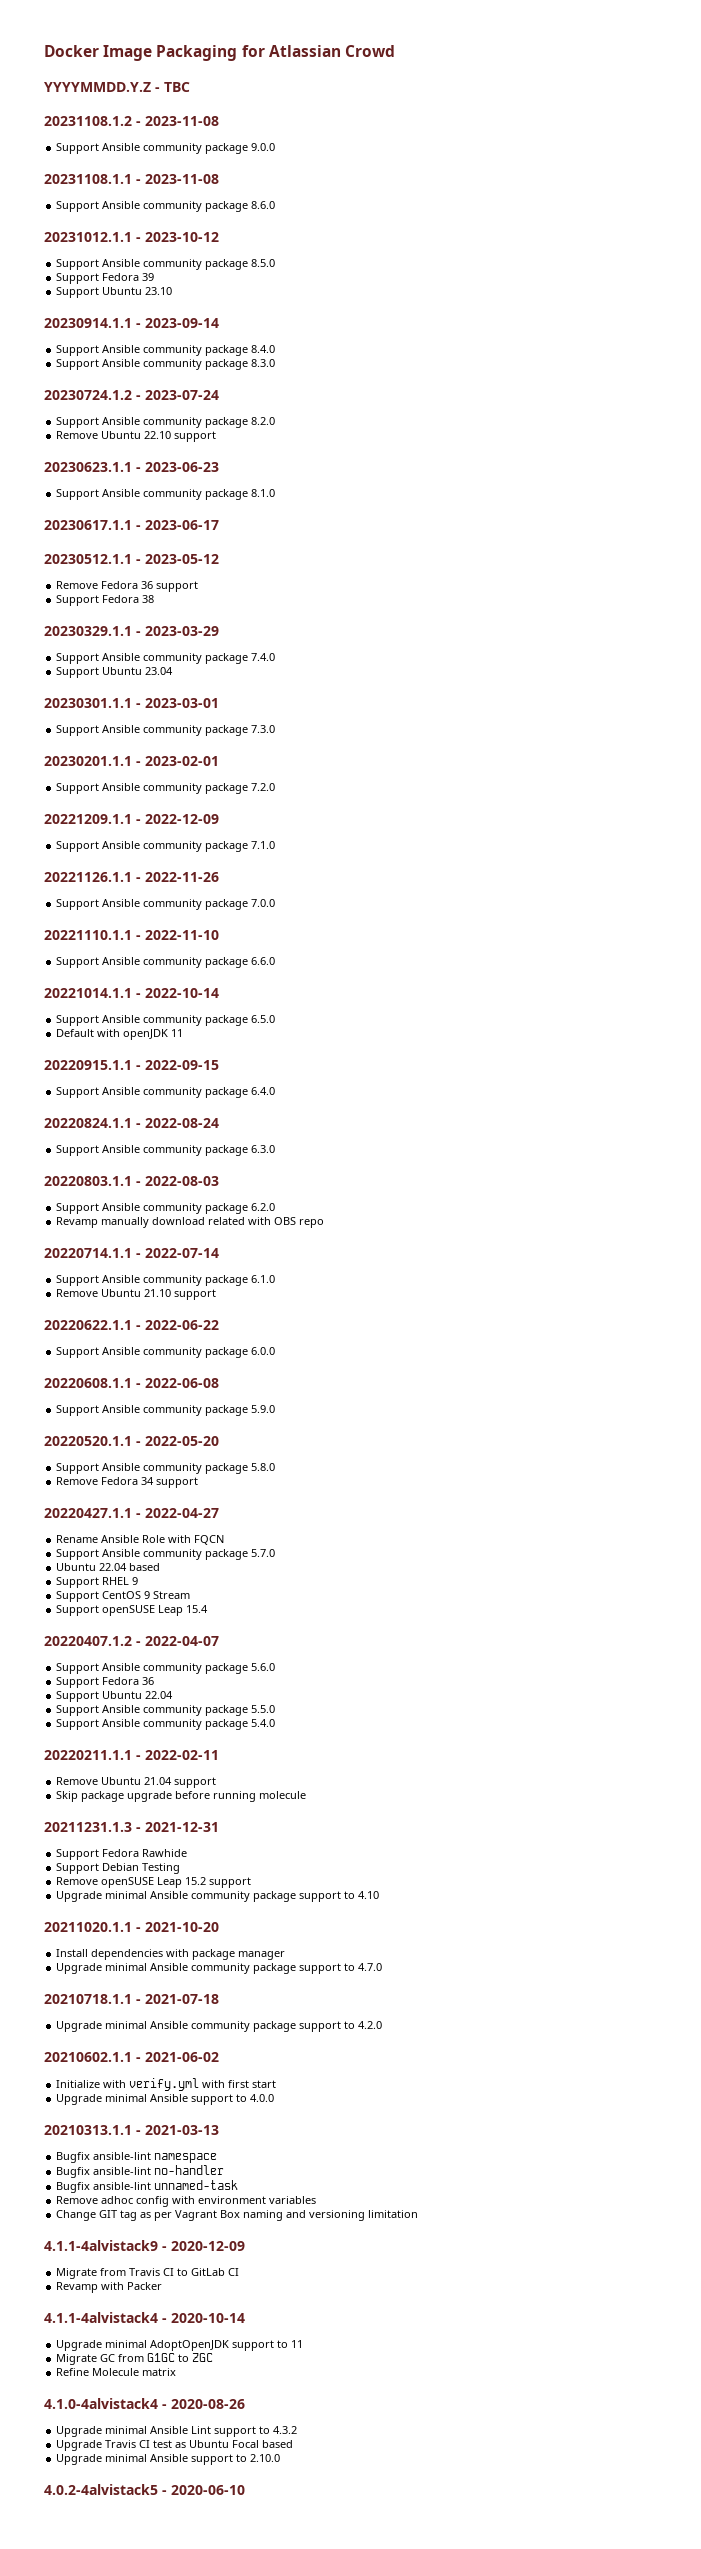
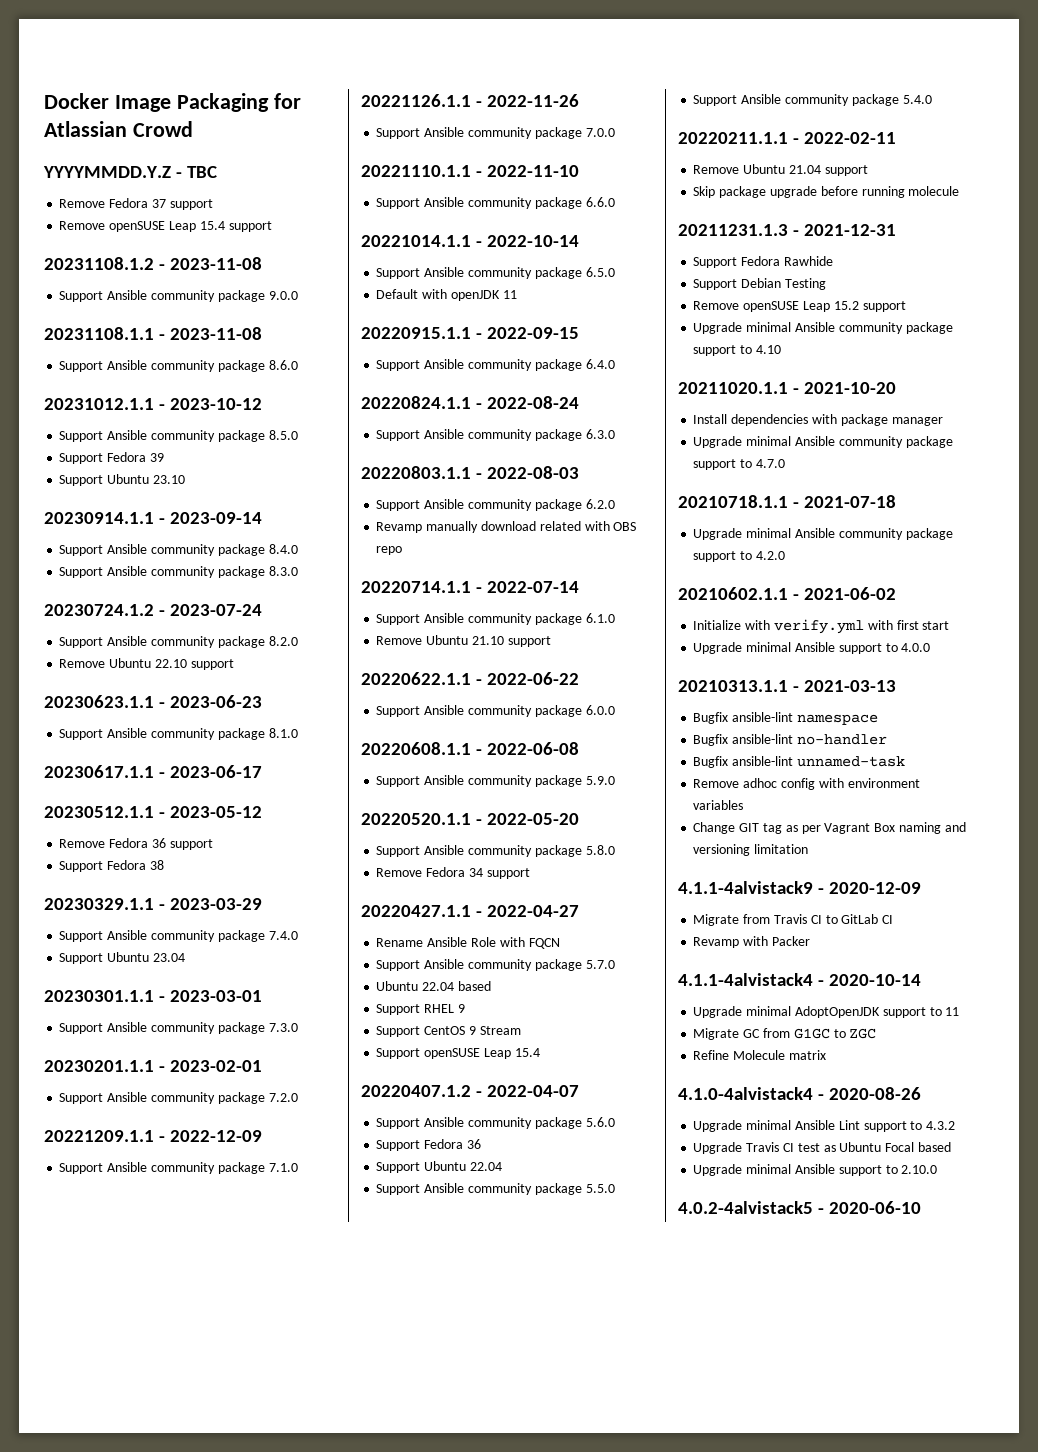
(190, 87) none -> [59,198,213,210] [59,221,272,232] // Remove Fedora 37 support // Remove openSUSE Leap 15.4 support

